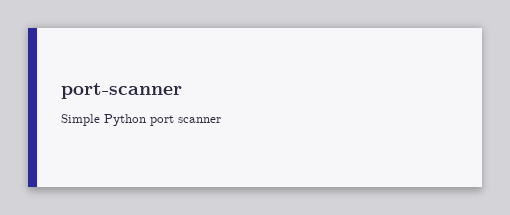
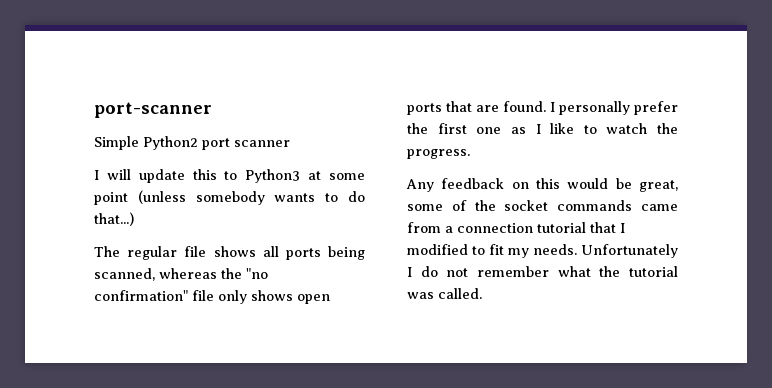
[104,114,146,126] Python -> [143,136,198,150] Python2
(221, 120) none -> [94,169,365,183] [94,190,365,205] [94,212,134,226] [94,246,365,260] [94,268,268,281] [94,290,330,304] [407,101,678,115] [407,123,678,134] [407,149,470,159] [406,178,678,192] [407,200,678,211] [407,222,625,233] [407,244,678,258] [407,266,678,277] [407,288,482,299] // I will update this to Python3 at some point (unless somebody wants to do that...) // The regular file shows all ports being scanned, whereas the "no confirmation" file only shows open ports that are found. I personally prefer the first one as I like to watch the progress. // Any feedback on this would be great, some of the socket commands came from a connection tutorial that I modified to fit my needs. Unfortunately I do not remember what the tutorial was called.

